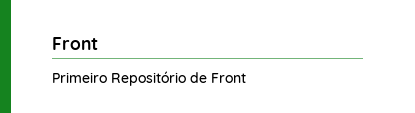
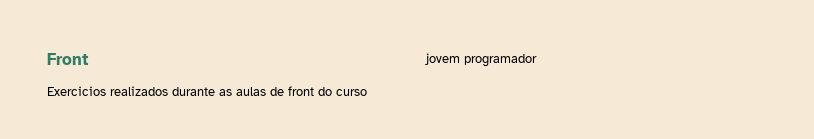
[52,71,246,86] Primeiro Repositório de Front -> [47,86,367,96] [425,53,537,67] Exercicios realizados durante as aulas de front do curso jovem programador

